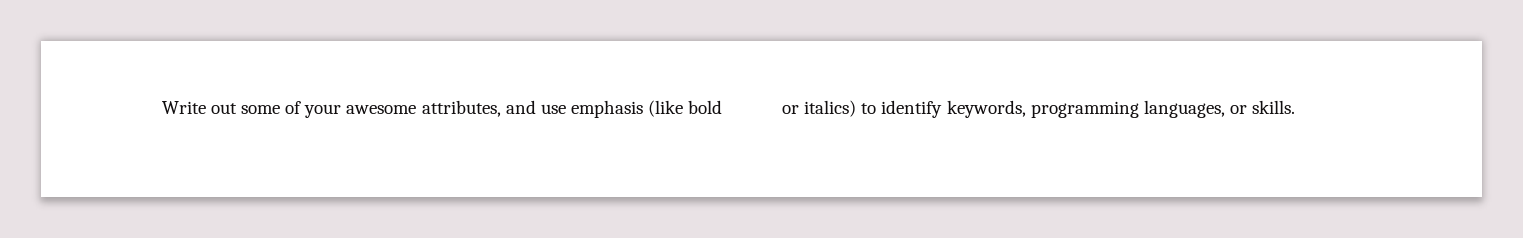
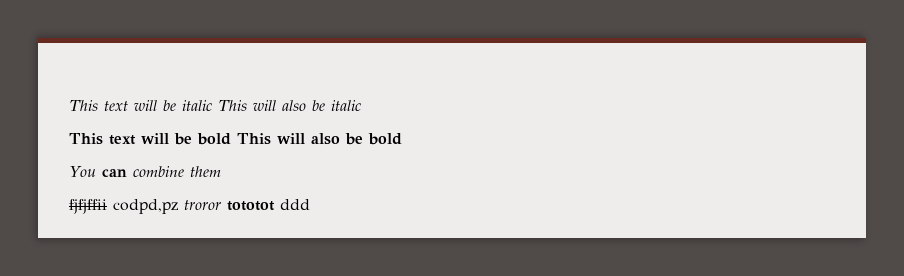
[161,100,1296,118] Write out some of your awesome attributes, and use emphasis (like bold or italics) to identify keywords, programming languages, or skills. -> [69,100,362,111] [69,133,402,145] [69,166,221,177] [69,199,310,214] This text will be italic This will also be italic // This text will be bold This will also be bold // You can combine them // fjfjffii codpd,pz troror tototot ddd

